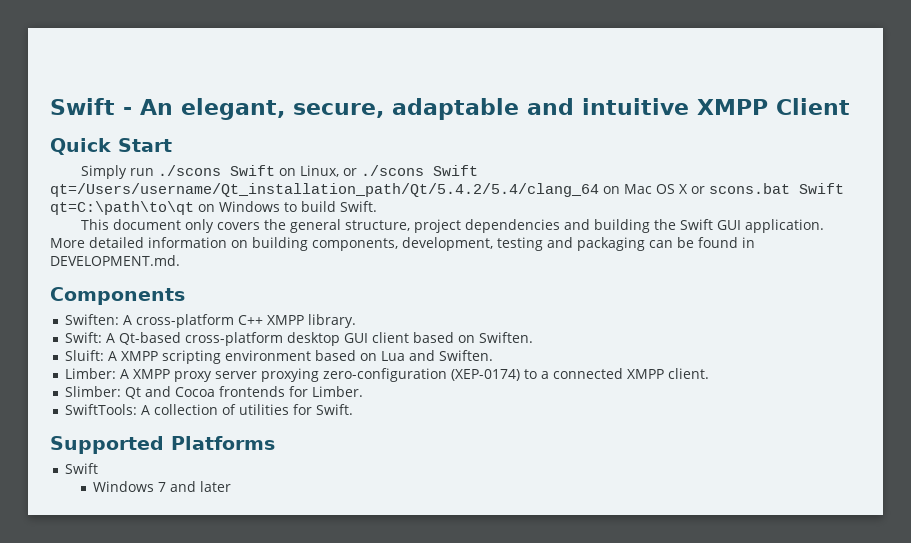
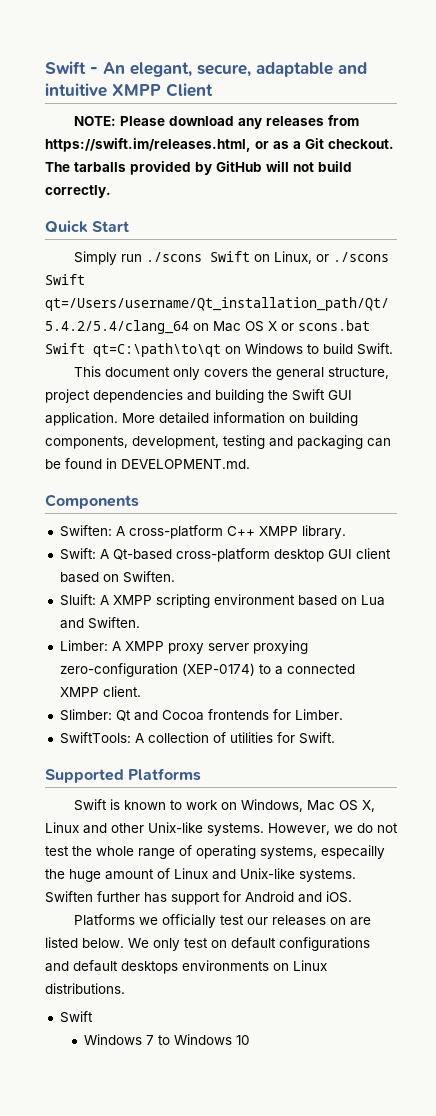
(850, 106) none -> [73,115,359,129] [45,138,394,152] [45,161,352,175] [45,185,111,198] // NOTE: Please download any releases from https://swift.im/releases.html, or as a Git checkout. The tarballs provided by GitHub will not build correctly.
(275, 443) none -> [73,799,375,812] [45,822,398,836] [45,845,385,859] [45,868,356,882] [45,891,352,905] [73,914,371,928] [45,937,370,951] [45,960,327,974] [45,983,125,994] // Swift is known to work on Windows, Mac OS X, Linux and other Unix-like systems. However, we do not test the whole range of operating systems, especailly the huge amount of Linux and Unix-like systems. Swiften further has support for Android and iOS. // Platforms we officially test our releases on are listed below. We only test on default configurations and default desktops environments on Linux distributions.
[170,481,232,492] and later -> [158,1034,251,1045] to Windows 10

